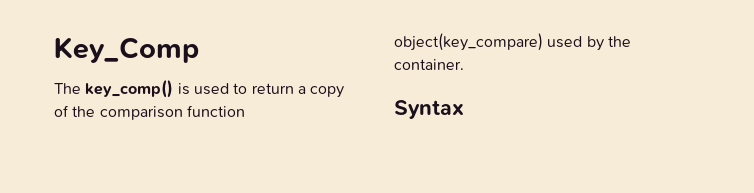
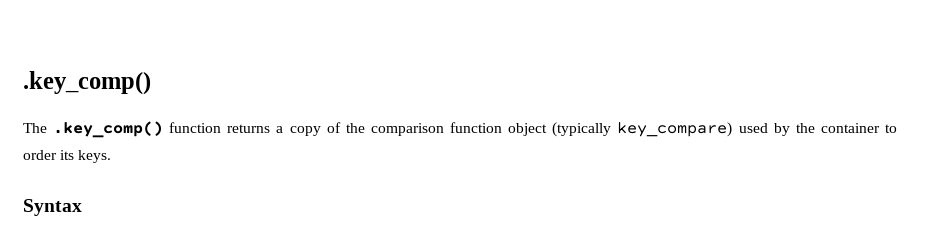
[54,37,199,63] Key_Comp -> [23,71,151,95] .key_comp()
[85,80,294,98] key_comp() is used to return -> [53,121,271,138] .key_comp() function returns
[394,33,631,51] [394,59,464,70] object(key_compare) used by the container. -> [508,122,898,137] [23,150,112,163] object (typically key_compare) used by the container to order its keys.

